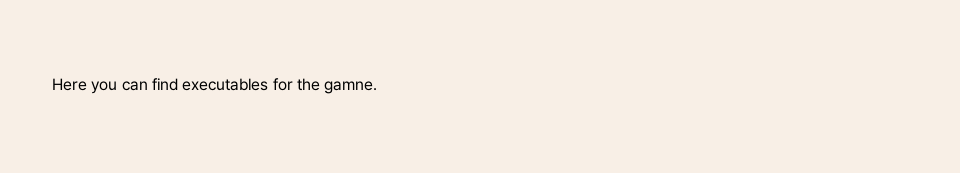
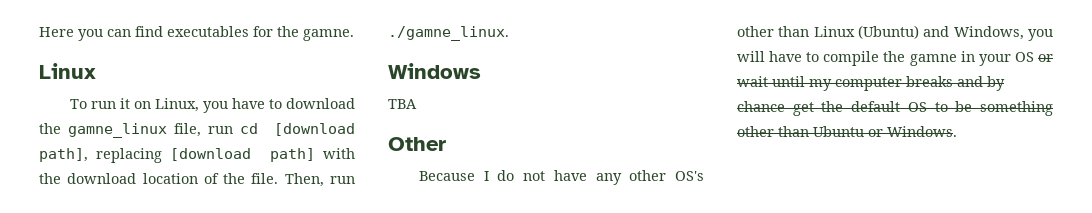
(378, 87) none -> [39,63,96,79] [69,98,355,113] [39,123,355,138] [39,148,355,163] [39,173,355,187] [388,26,509,41] [388,63,481,79] [388,99,417,109] [388,137,446,151] [418,170,704,185] [737,25,1053,41] [737,51,1053,66] [737,76,1005,91] [737,101,1053,116] [737,126,957,137] // Linux // To run it on Linux, you have to download the gamne_linux file, run cd [download path], replacing [download path] with the download location of the file. Then, run ./gamne_linux. // Windows // TBA // Other // Because I do not have any other OS's other than Linux (Ubuntu) and Windows, you will have to compile the gamne in your OS or wait until my computer breaks and by chance get the default OS to be something other than Ubuntu or Windows.

